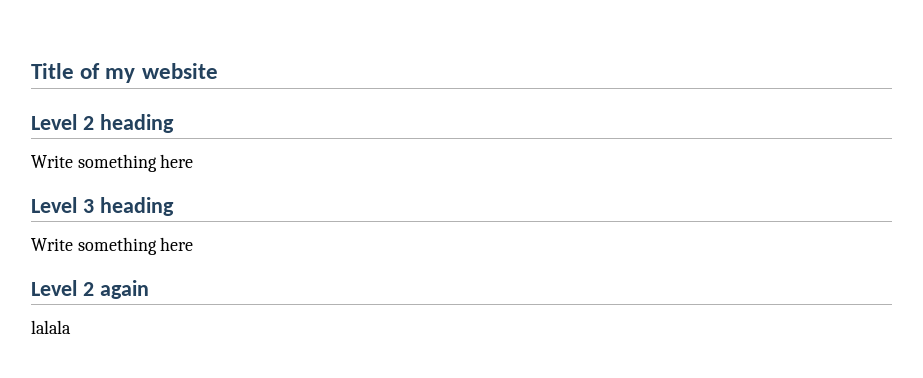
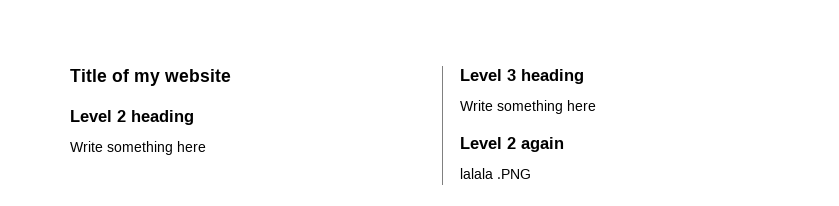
(71, 327) none -> [497,169,531,179] .PNG

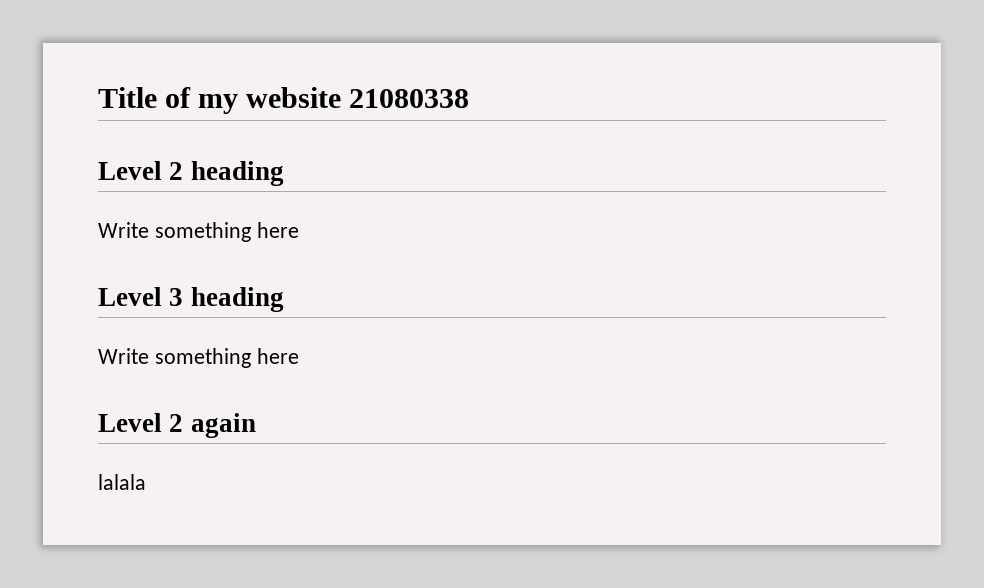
(231, 75) none -> [349,89,470,108] 21080338
[497,169,531,179] .PNG -> (146, 482) none

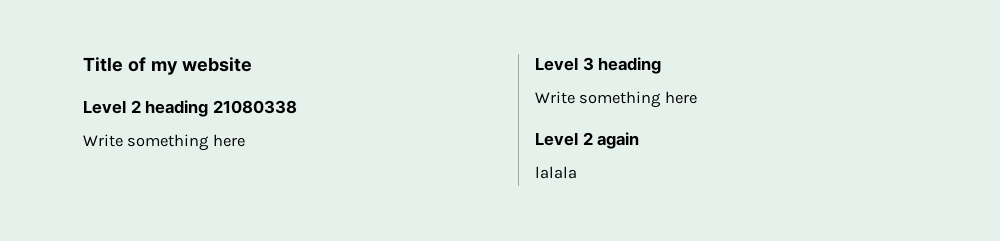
[349,89,470,108] 21080338 -> (252, 64) none
(284, 173) none -> [212,100,297,114] 21080338

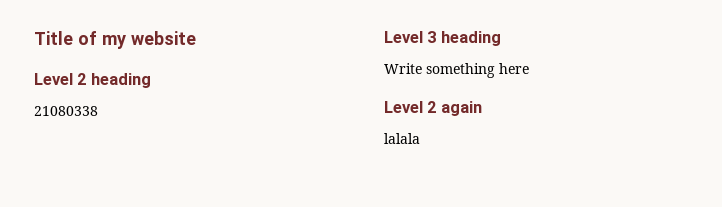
(209, 108) none -> (151, 80) //
[83,134,245,151] // Write something here -> (98, 111) none

